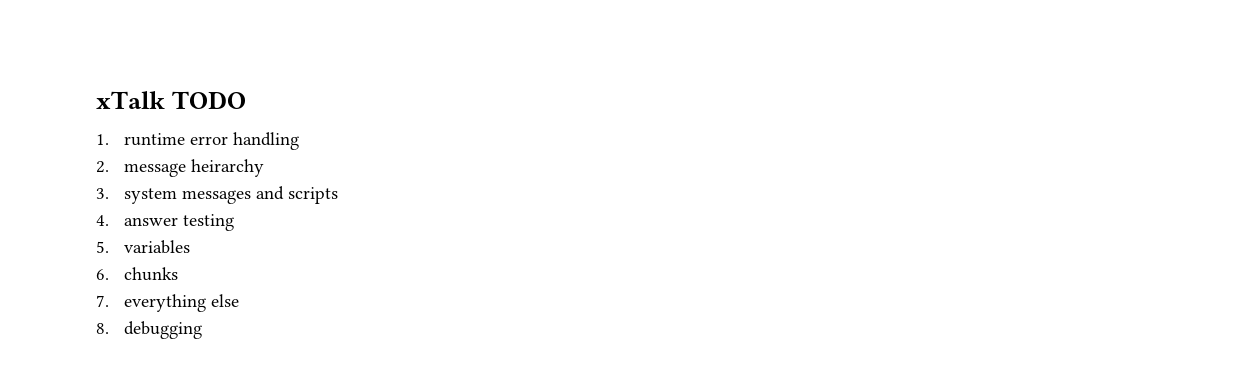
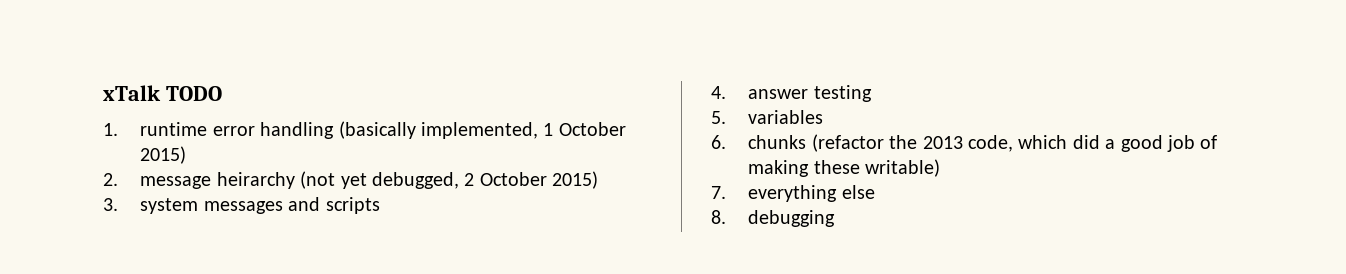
[96,159,265,177] // 2. message heirarchy -> [338,121,626,139] [140,146,187,164] [103,171,599,189] (basically implemented, 1 October 2015) // 2. message heirarchy (not yet debugged, 2 October 2015)
(179, 274) none -> [811,134,1218,152] [748,159,941,177] (refactor the 2013 code, which did a good job of making these writable)

